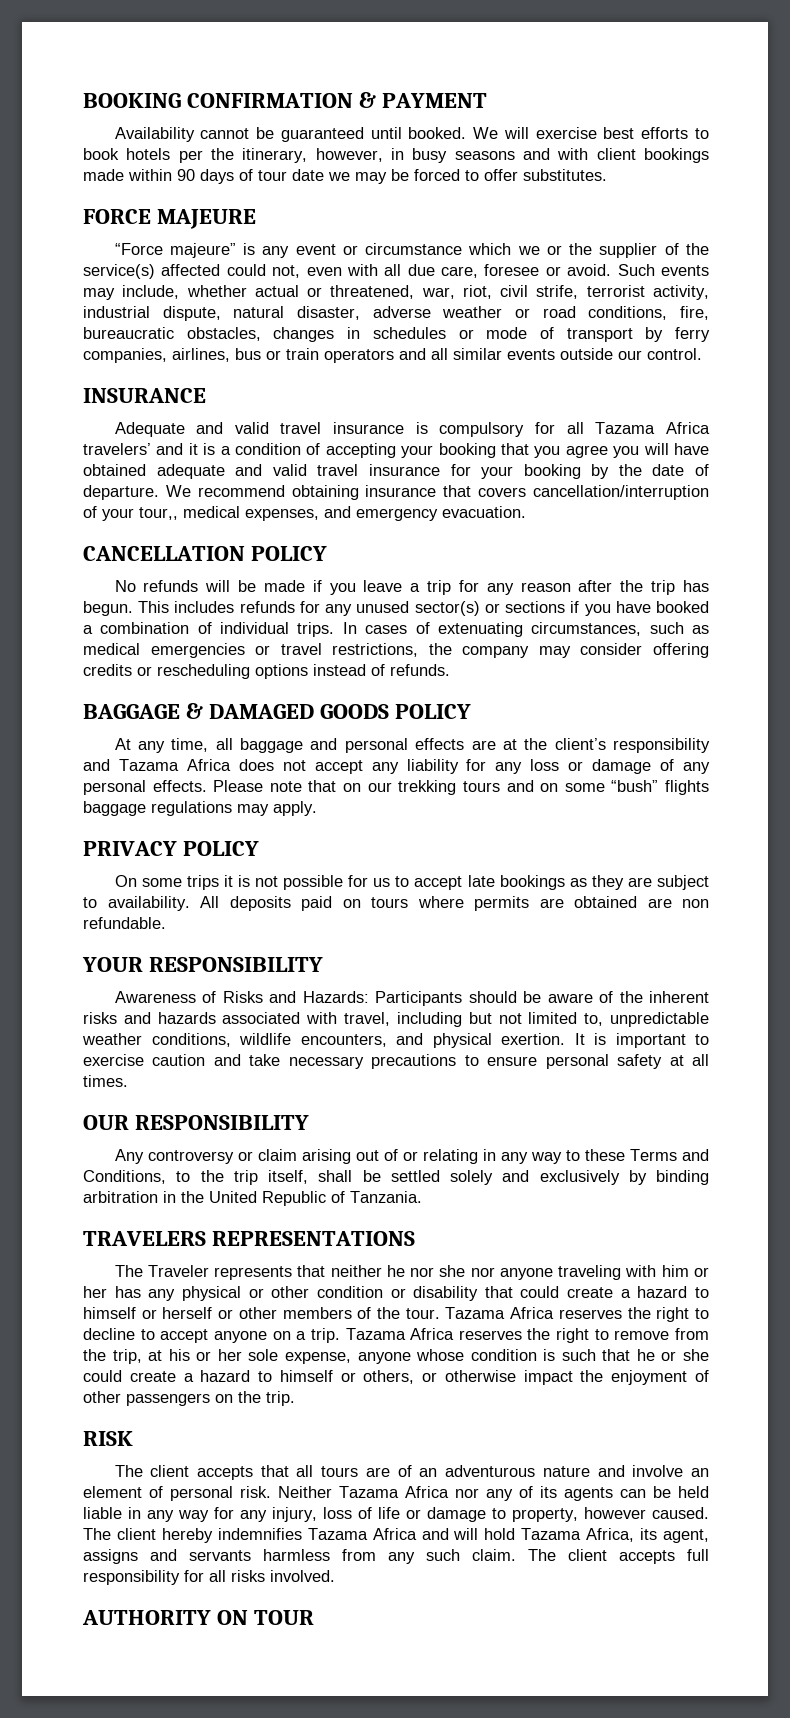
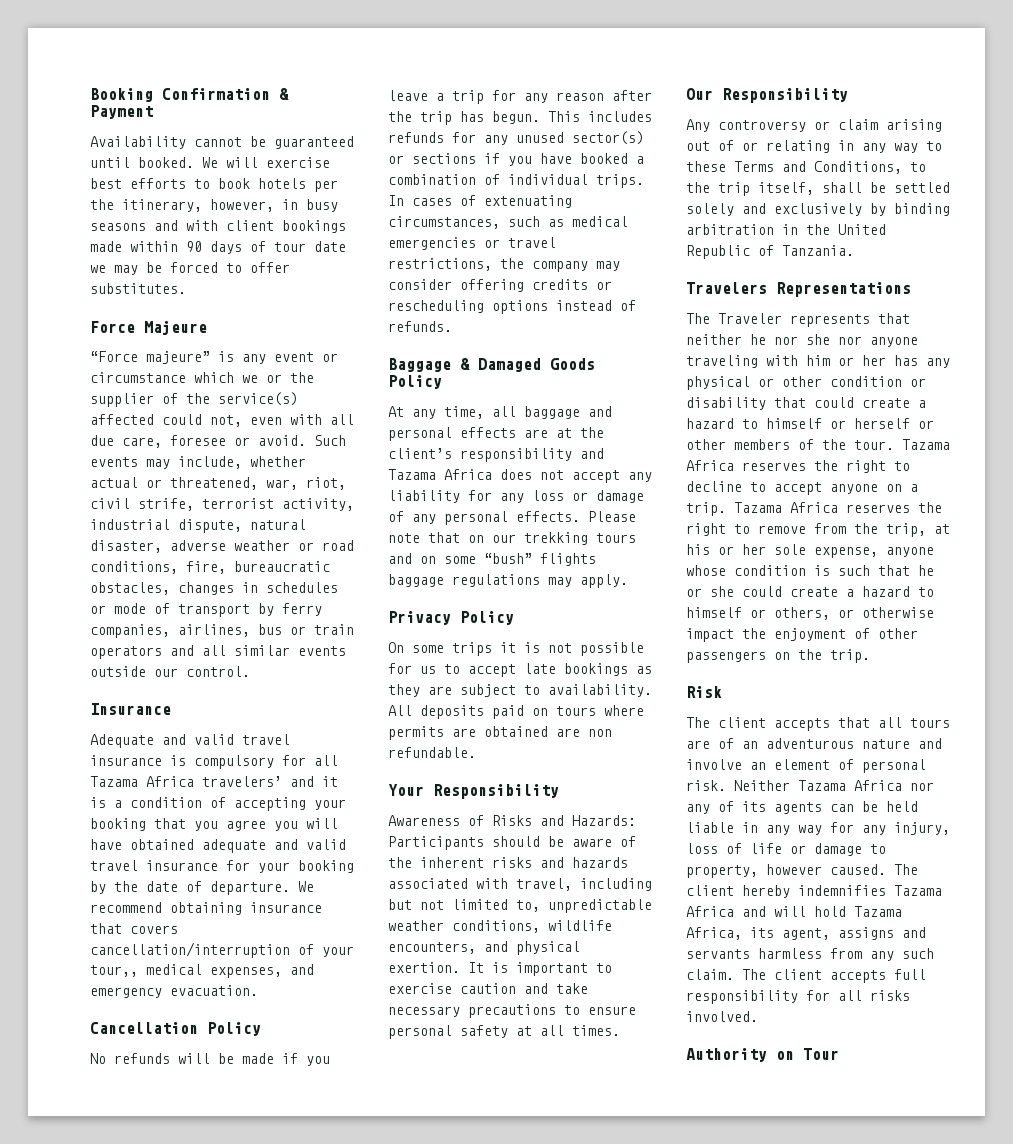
[83,92,488,108] BOOKING CONFIRMATION & PAYMENT -> [90,88,289,102] [90,105,153,119] Booking Confirmation & Payment
[83,209,257,229] FORCE MAJEURE -> [90,320,207,335] Force Majeure
[83,388,206,403] INSURANCE -> [90,703,171,715] Insurance
[83,546,328,561] CANCELLATION POLICY -> [90,1022,261,1036] Cancellation Policy
[83,703,472,719] BAGGAGE & DAMAGED GOODS POLICY -> [388,358,595,372] [388,375,442,389] Baggage & Damaged Goods Policy
[83,841,260,856] PRIVACY POLICY -> [388,611,514,625] Privacy Policy
[82,957,324,972] YOUR RESPONSIBILITY -> [388,784,559,799] Your Responsibility
[83,1115,310,1130] OUR RESPONSIBILITY -> [686,88,848,103] Our Responsibility
[83,1231,416,1246] TRAVELERS REPRESENTATIONS -> [686,282,911,297] Travelers Representations
[83,1431,133,1446] RISK -> [686,686,722,698] Risk
[82,1610,315,1625] AUTHORITY ON TOUR -> [686,1048,839,1062] Authority on Tour

